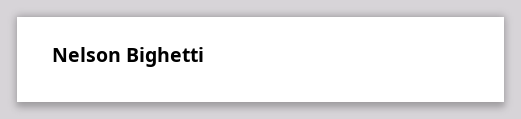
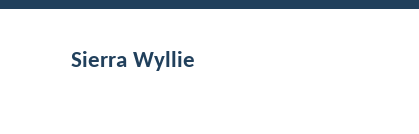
[52,47,205,67] Nelson Bighetti -> [71,51,196,71] Sierra Wyllie

